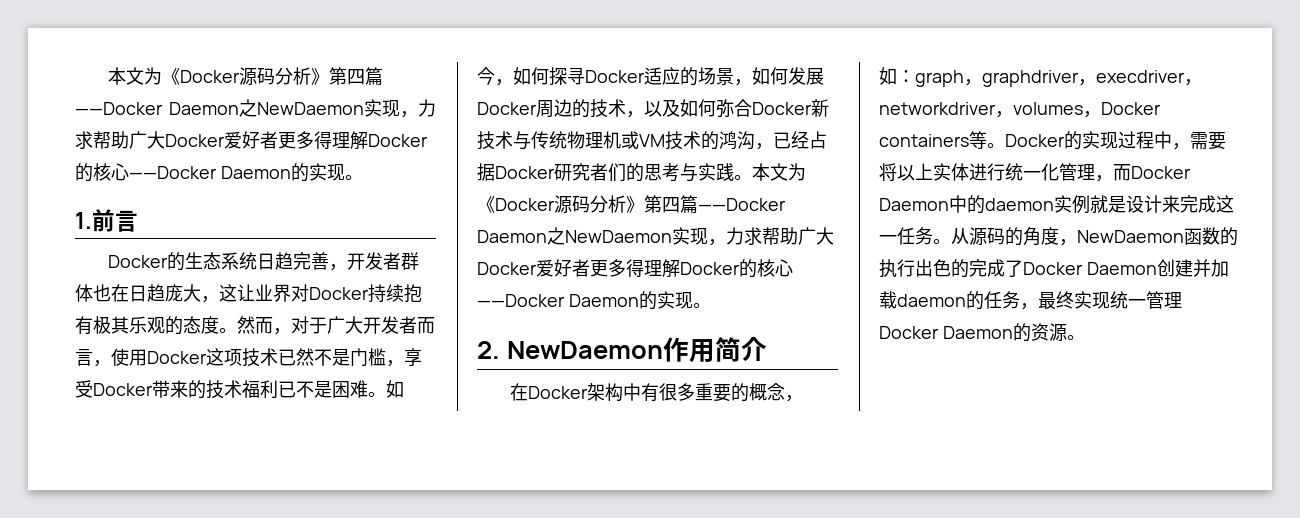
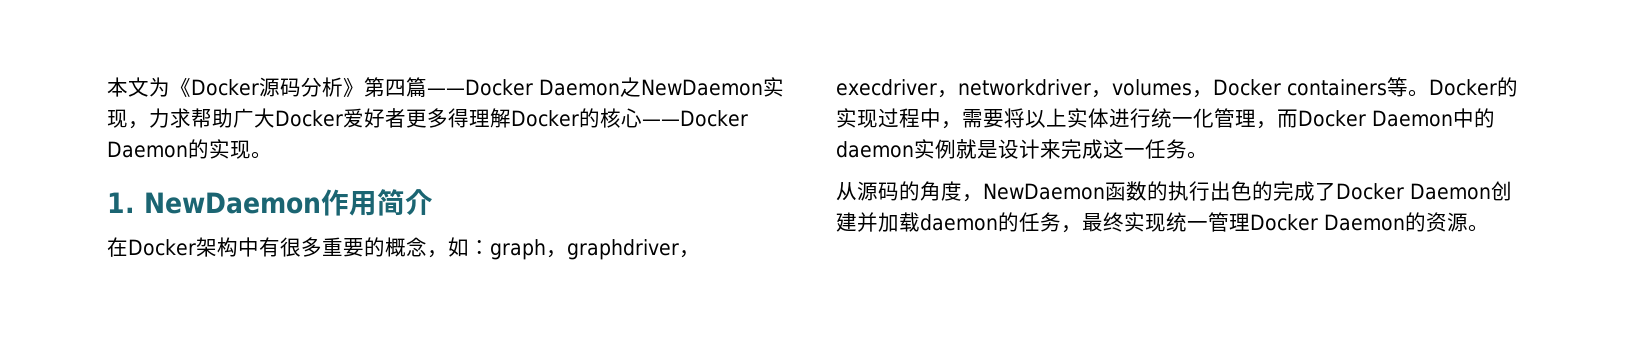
[92,209,138,232] [108,252,420,271] [75,284,422,303] [75,316,435,335] [75,348,422,367] [75,380,404,399] [477,67,824,86] [477,99,829,118] [477,131,827,150] [477,163,806,182] [477,195,786,214] [477,227,834,246] [477,259,793,278] [477,291,711,310] [477,341,500,359] 前言 // Docker的生态系统日趋完善，开发者群体也在日趋庞大，这让业界对Docker持续抱有极其乐观的态度。然而，对于广大开发者而言，使用Docker这项技术已然不是门槛，享受Docker带来的技术福利已不是困难。如今，如何探寻Docker适应的场景，如何发展Docker周边的技术，以及如何弥合Docker新技术与传统物理机或VM技术的鸿沟，已经占据Docker研究者们的思考与实践。本文为《Docker源码分析》第四篇——Docker Daemon之NewDaemon实现，力求帮助广大Docker爱好者更多得理解Docker的核心——Docker Daemon的实现。 // 2. -> (135, 202) none
(951, 241) none -> (1208, 155) //

